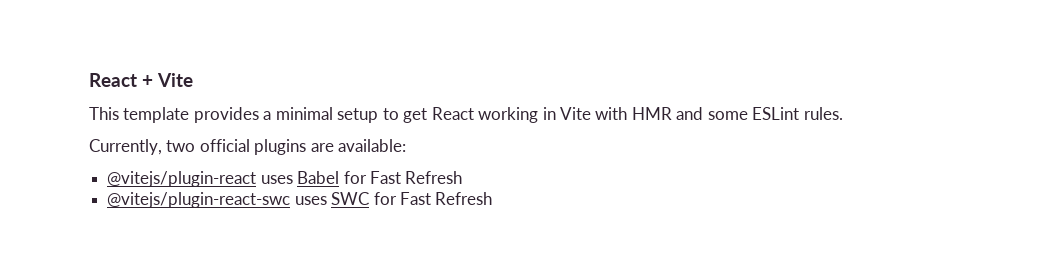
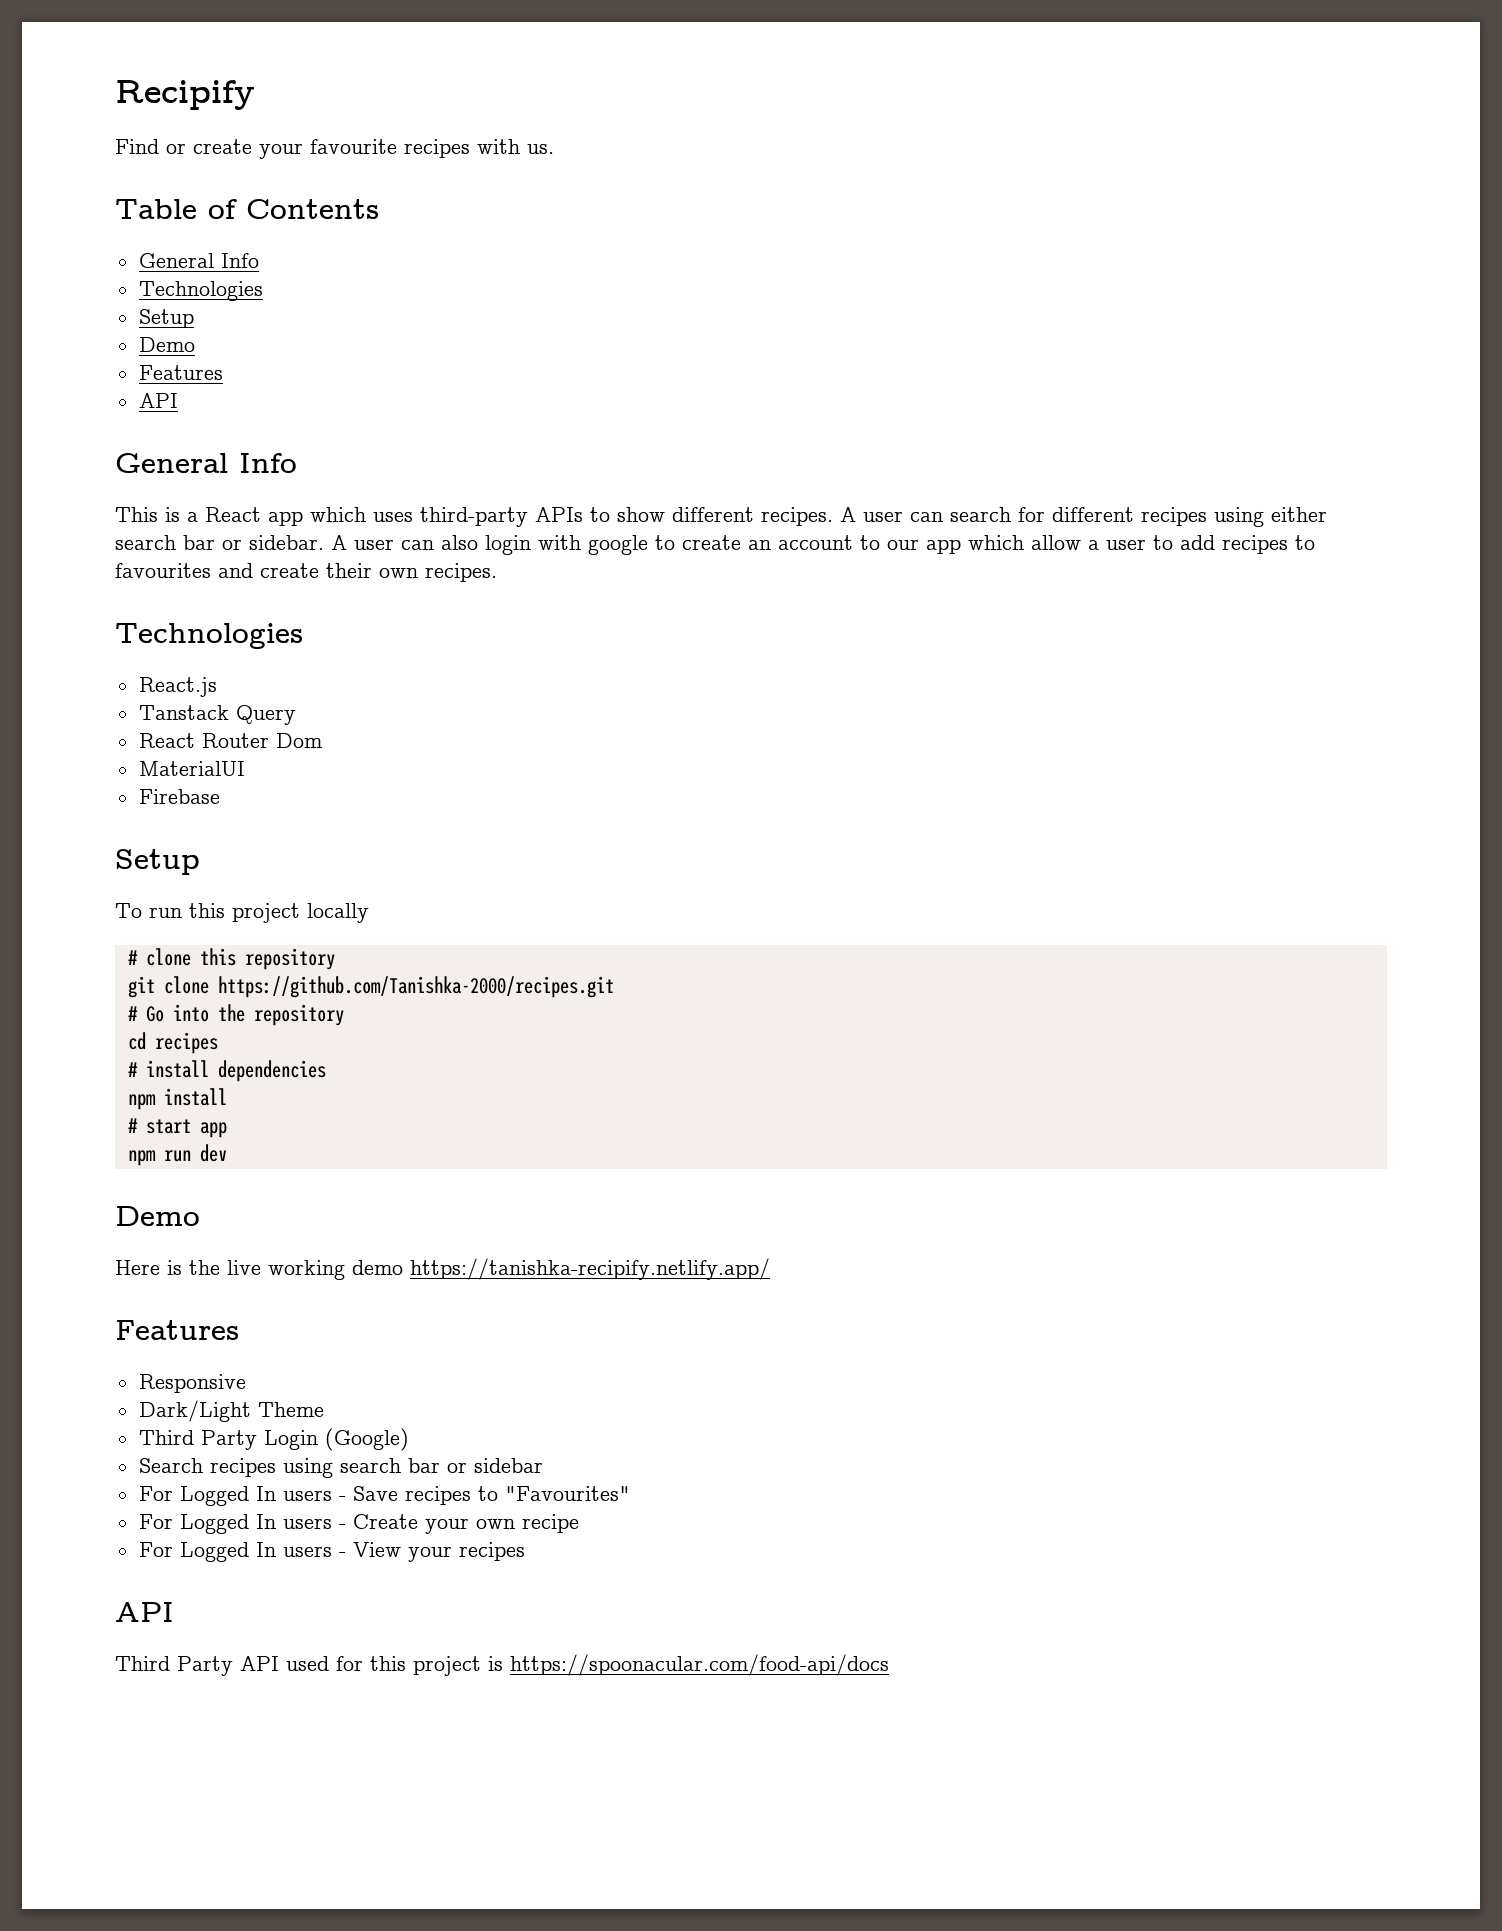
[89,73,194,87] [89,107,843,123] [89,139,407,155] [107,171,463,187] [107,192,493,208] React + Vite // This template provides a minimal setup to get React working in Vite with HMR and some ESLint rules. // Currently, two official plugins are available: // @vitejs/plugin-react uses Babel for Fast Refresh // @vitejs/plugin-react-swc uses SWC for Fast Refresh -> [115,80,255,110] [115,139,554,159] [115,199,379,219] [138,253,259,268] [138,281,263,301] [138,309,194,328] [138,337,195,352] [138,365,223,380] [138,393,178,408] [115,453,297,473] [115,507,1327,527] [115,535,1315,555] [115,563,497,582] [115,623,303,649] [138,677,217,697] [138,705,296,725] [138,733,323,748] [138,761,245,776] [138,789,220,804] [115,849,200,875] [115,903,369,923] [127,948,335,970] [127,976,614,998] [127,1004,344,1026] [127,1032,218,1054] [127,1060,326,1082] [127,1088,227,1110] [127,1118,227,1138] [127,1144,227,1166] [115,1206,200,1226] [115,1258,770,1280] [115,1320,239,1340] [138,1374,246,1393] [138,1400,324,1422] [138,1428,409,1451] [138,1458,543,1478] [138,1486,630,1506] [138,1514,579,1534] [138,1542,525,1562] [115,1602,174,1622] [115,1654,889,1676] Recipify // Find or create your favourite recipes with us. // Table of Contents // General Info // Technologies // Setup // Demo // Features // API // General Info // This is a React app which uses third-party APIs to show different recipes. A user can search for different recipes using either search bar or sidebar. A user can also login with google to create an account to our app which allow a user to add recipes to favourites and create their own recipes. // Technologies // React.js // Tanstack Query // React Router Dom // MaterialUI // Firebase // Setup // To run this project locally // # clone this repository // git clone https://github.com/Tanishka-2000/recipes.git // # Go into the repository // cd recipes // # install dependencies // npm install // # start app // npm run dev // Demo // Here is the live working demo https://tanishka-recipify.netlify.app/ // Features // Responsive // Dark/Light Theme // Third Party Login (Google) // Search recipes using search bar or sidebar // For Logged In users - Save recipes to "Favourites" // For Logged In users - Create your own recipe // For Logged In users - View your recipes // API // Third Party API used for this project is https://spoonacular.com/food-api/docs

